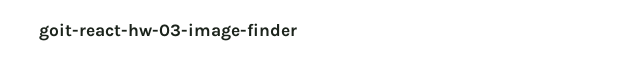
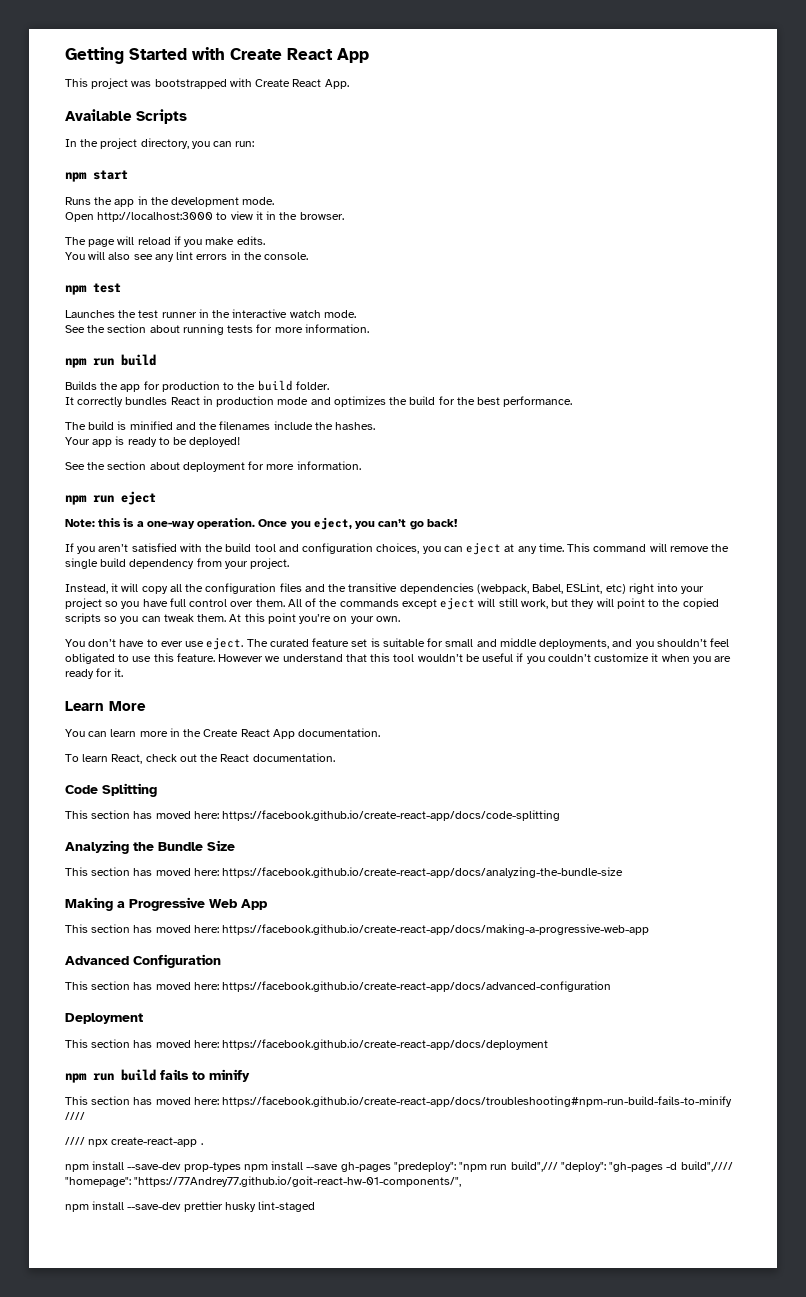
[39,23,297,41] goit-react-hw-03-image-finder -> [65,47,369,64] [65,78,349,89] [65,109,187,124] [65,138,255,149] [65,170,128,182] [65,196,275,207] [65,211,344,222] [65,236,265,247] [65,251,309,262] [65,283,121,295] [65,309,356,318] [65,324,369,335] [65,354,156,368] [65,380,329,392] [65,396,573,407] [65,421,376,430] [65,436,241,447] [65,461,361,472] [65,491,156,505] [65,517,457,530] [65,543,730,555] [65,558,290,569] [65,583,705,594] [65,598,719,610] [65,613,400,624] [65,638,730,650] [65,653,732,664] [65,668,124,679] [65,701,146,711] [65,728,381,739] [65,753,335,764] [65,783,157,797] [65,810,561,821] [65,840,235,854] [65,867,624,878] [65,897,268,911] [65,924,650,935] [65,954,221,968] [65,981,612,992] [65,1013,143,1024] [65,1039,549,1050] [65,1069,250,1083] [65,1096,733,1107] [65,1112,85,1120] [65,1137,203,1147] [65,1161,733,1172] [65,1176,462,1187] [65,1201,316,1212] Getting Started with Create React App // This project was bootstrapped with Create React App. // Available Scripts // In the project directory, you can run: // npm start // Runs the app in the development mode. // Open http://localhost:3000 to view it in the browser. // The page will reload if you make edits. // You will also see any lint errors in the console. // npm test // Launches the test runner in the interactive watch mode. // See the section about running tests for more information. // npm run build // Builds the app for production to the build folder. // It correctly bundles React in production mode and optimizes the build for the best performance. // The build is minified and the filenames include the hashes. // Your app is ready to be deployed! // See the section about deployment for more information. // npm run eject // Note: this is a one-way operation. Once you eject, you can’t go back! // If you aren’t satisfied with the build tool and configuration choices, you can eject at any time. This command will remove the single build dependency from your project. // Instead, it will copy all the configuration files and the transitive dependencies (webpack, Babel, ESLint, etc) right into your project so you have full control over them. All of the commands except eject will still work, but they will point to the copied scripts so you can tweak them. At this point you’re on your own. // You don’t have to ever use eject. The curated feature set is suitable for small and middle deployments, and you shouldn’t feel obligated to use this feature. However we understand that this tool wouldn’t be useful if you couldn’t customize it when you are ready for it. // Learn More // You can learn more in the Create React App documentation. // To learn React, check out the React documentation. // Code Splitting // This section has moved here: https://facebook.github.io/create-react-app/docs/code-splitting // Analyzing the Bundle Size // This section has moved here: https://facebook.github.io/create-react-app/docs/analyzing-the-bundle-size // Making a Progressive Web App // This section has moved here: https://facebook.github.io/create-react-app/docs/making-a-progressive-web-app // Advanced Configuration // This section has moved here: https://facebook.github.io/create-react-app/docs/advanced-configuration // Deployment // This section has moved here: https://facebook.github.io/create-react-app/docs/deployment // npm run build fails to minify // This section has moved here: https://facebook.github.io/create-react-app/docs/troubleshooting#npm-run-build-fails-to-minify //// // //// npx create-react-app . // npm install --save-dev prop-types npm install --save gh-pages "predeploy": "npm run build",/// "deploy": "gh-pages -d build",//// "homepage": "https://77Andrey77.github.io/goit-react-hw-01-components/", // npm install --save-dev prettier husky lint-staged

